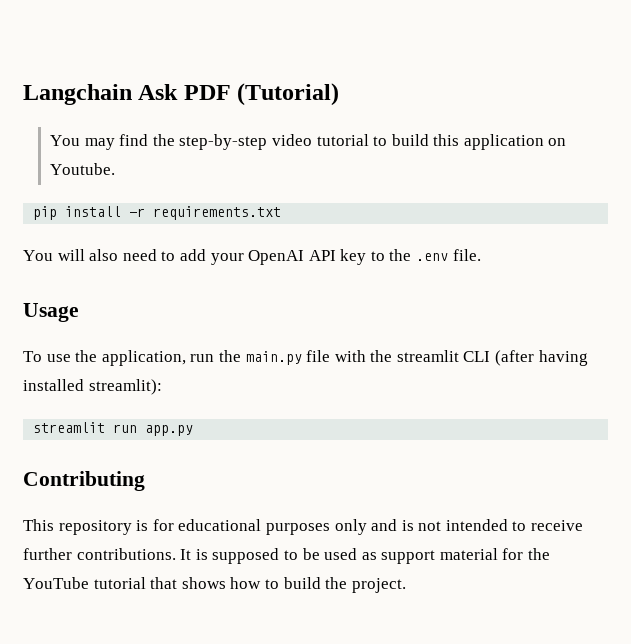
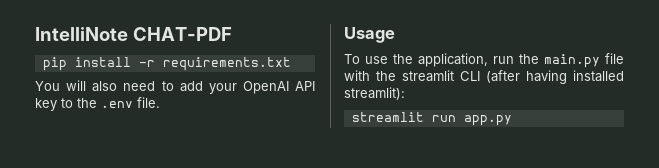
[23,83,340,106] [49,134,567,150] [49,163,115,175] Langchain Ask PDF (Tutorial) // You may find the step-by-step video tutorial to build this application on Youtube. -> [35,27,232,41] IntelliNote CHAT-PDF
[23,471,145,491] [23,519,584,535] [23,548,551,564] [23,577,406,593] // Contributing // This repository is for educational purposes only and is not intended to receive further contributions. It is supposed to be used as support material for the YouTube tutorial that shows how to build the project. -> (512, 120) none

